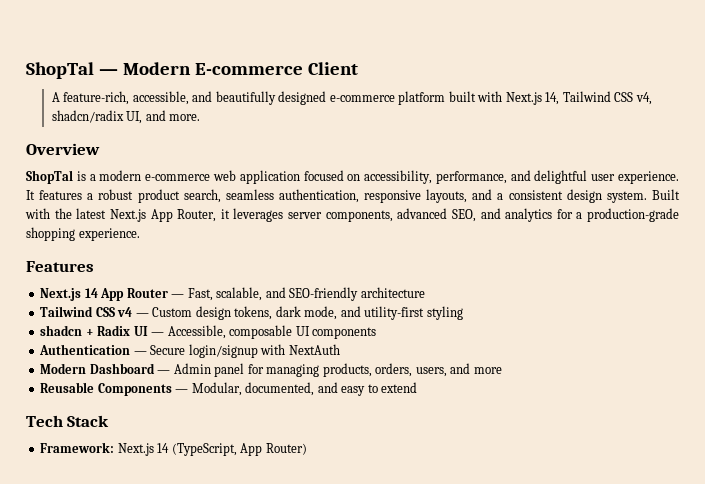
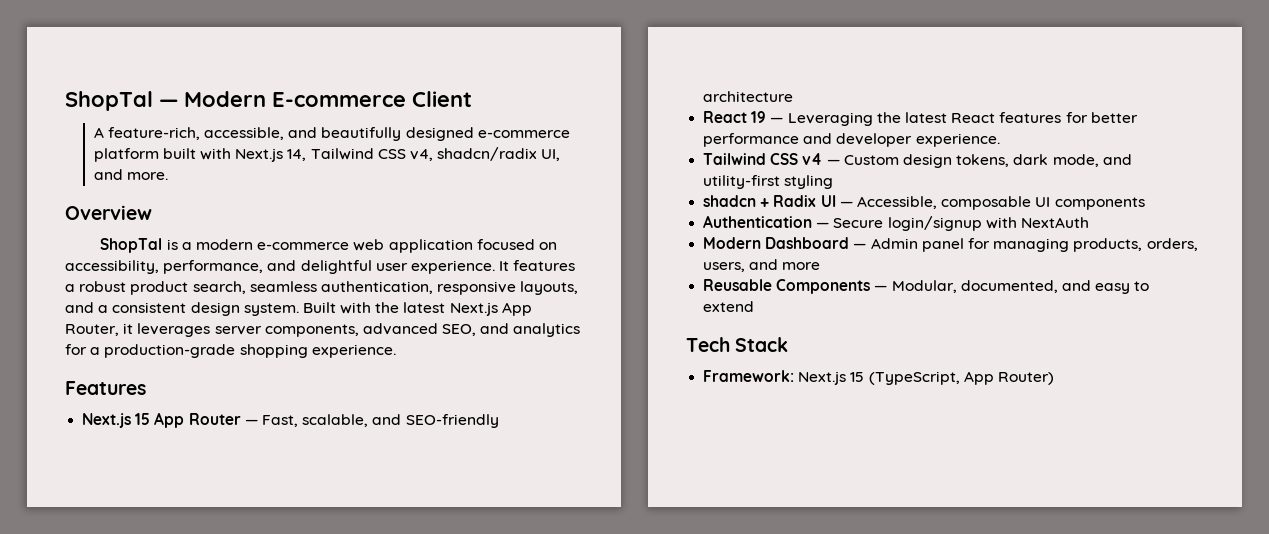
[84,288,98,298] 14 -> [135,413,151,425] 15
(425, 292) none -> [703,111,1138,126] [703,133,1000,147] // React 19 — Leveraging the latest React features for better performance and developer experience.
[157,443,170,453] 14 -> [850,372,865,382] 15

